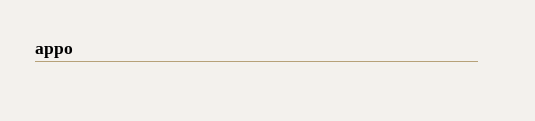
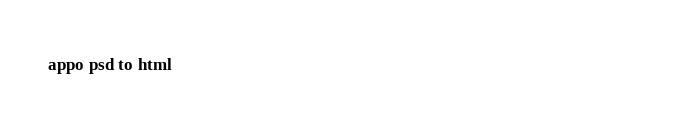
(73, 52) none -> [88,58,172,74] psd to html

